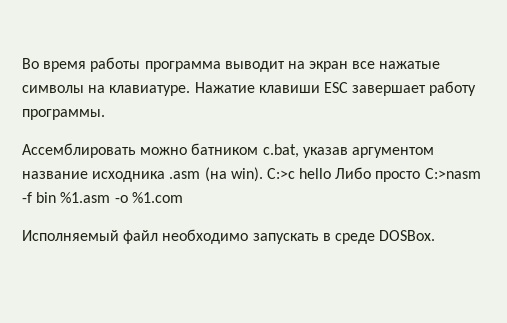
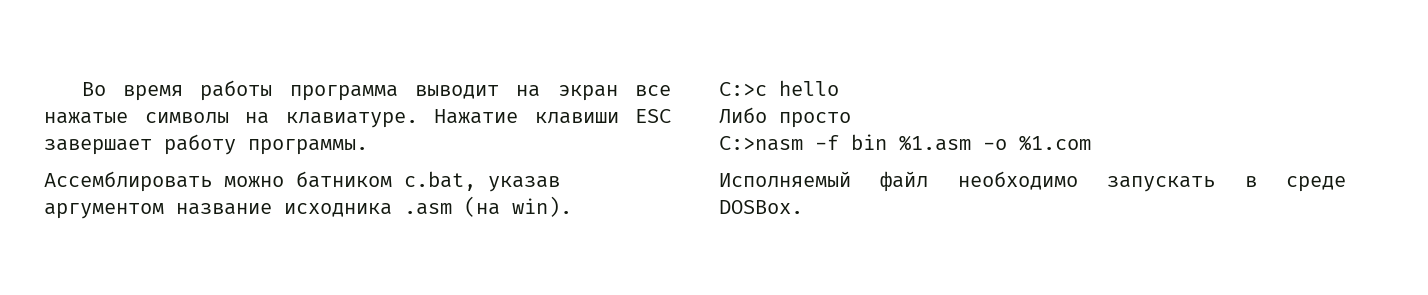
(263, 174) none -> (572, 206) //
(332, 173) none -> (839, 88) //
(421, 176) none -> (851, 120) //

